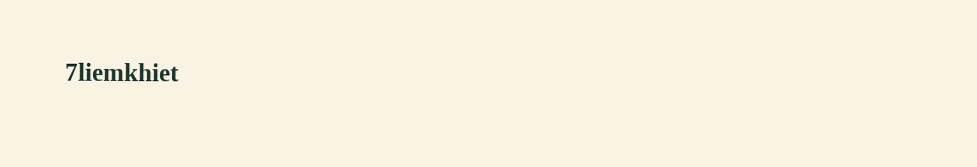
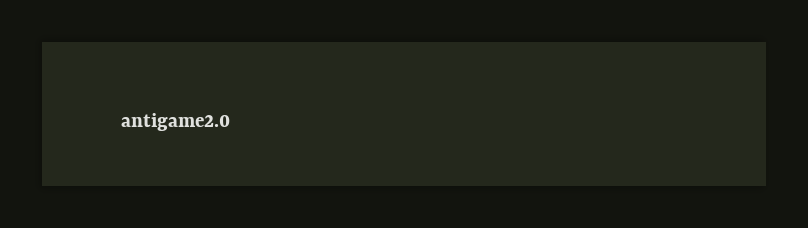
[65,62,180,82] 7liemkhiet -> [121,113,230,131] antigame2.0

